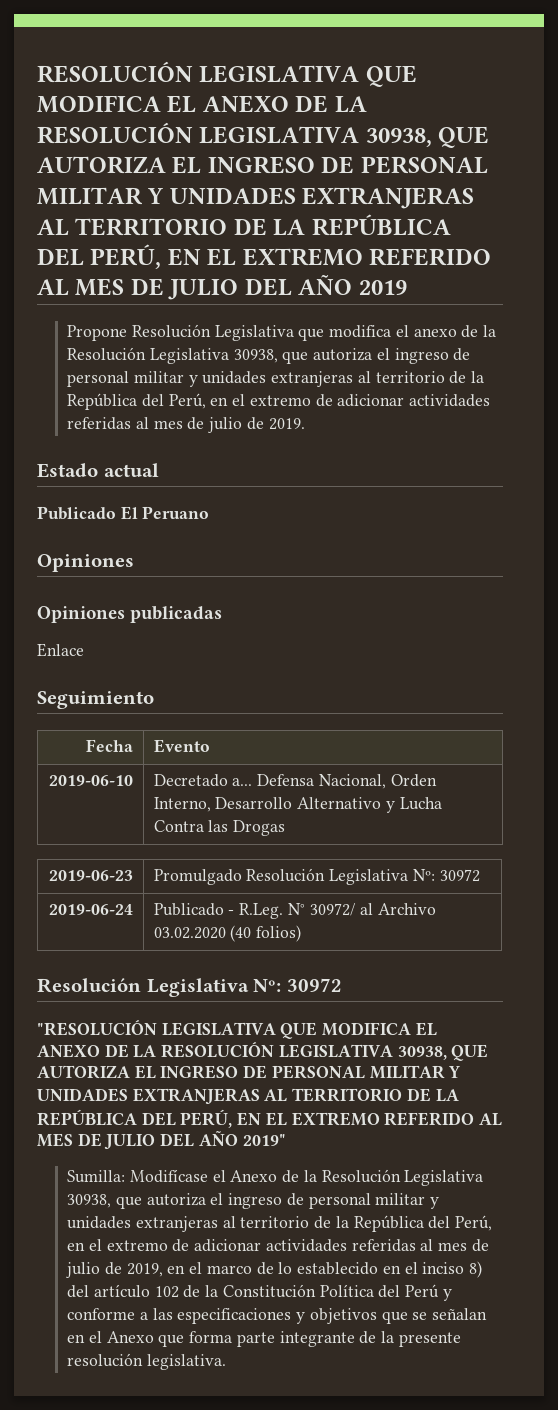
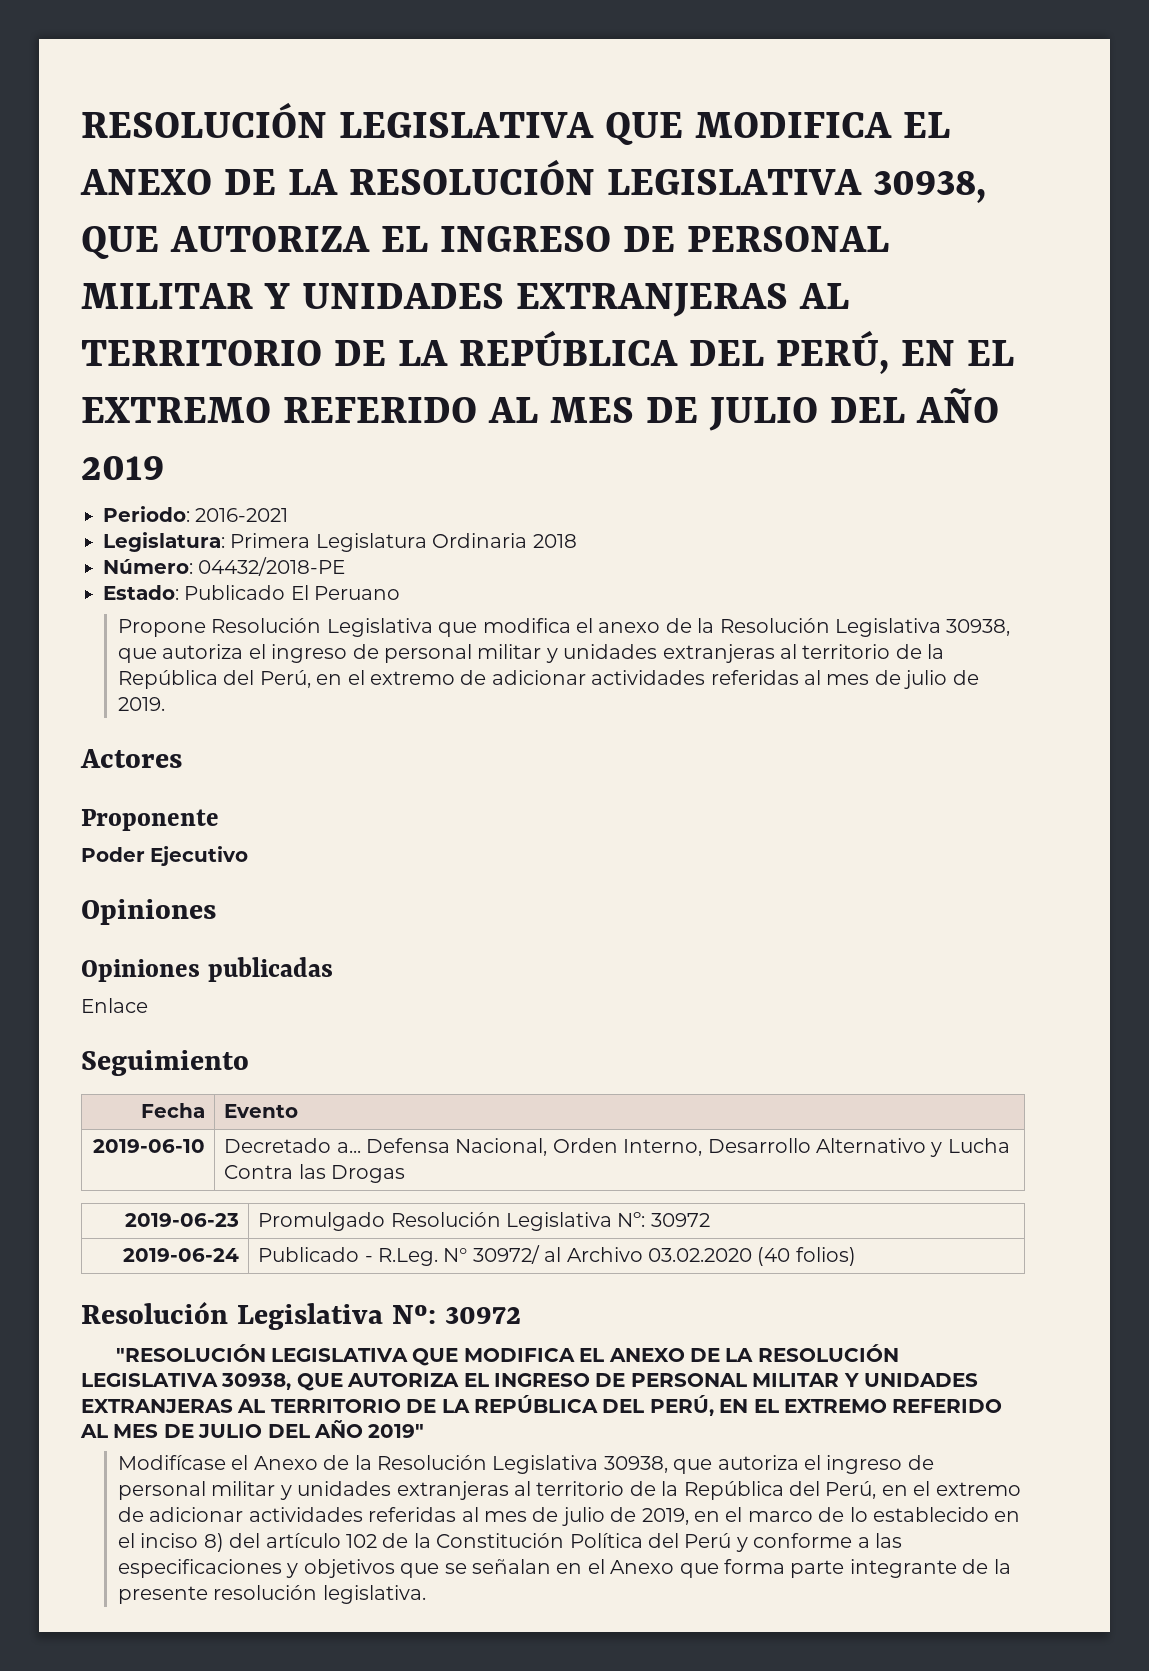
(407, 287) none -> [103,506,289,522] [103,532,577,552] [103,557,346,576] [103,585,401,600] // Periodo: 2016-2021 // Legislatura: Primera Legislatura Ordinaria 2018 // Número: 04432/2018-PE // Estado: Publicado El Peruano
[37,463,159,478] [37,506,210,520] Estado actual // Publicado El Peruano -> [80,749,182,768] [81,809,219,831] [81,846,249,866] Actores // Proponente // Poder Ejecutivo
[67,1170,126,1183] Sumilla: -> (425, 1431) none

